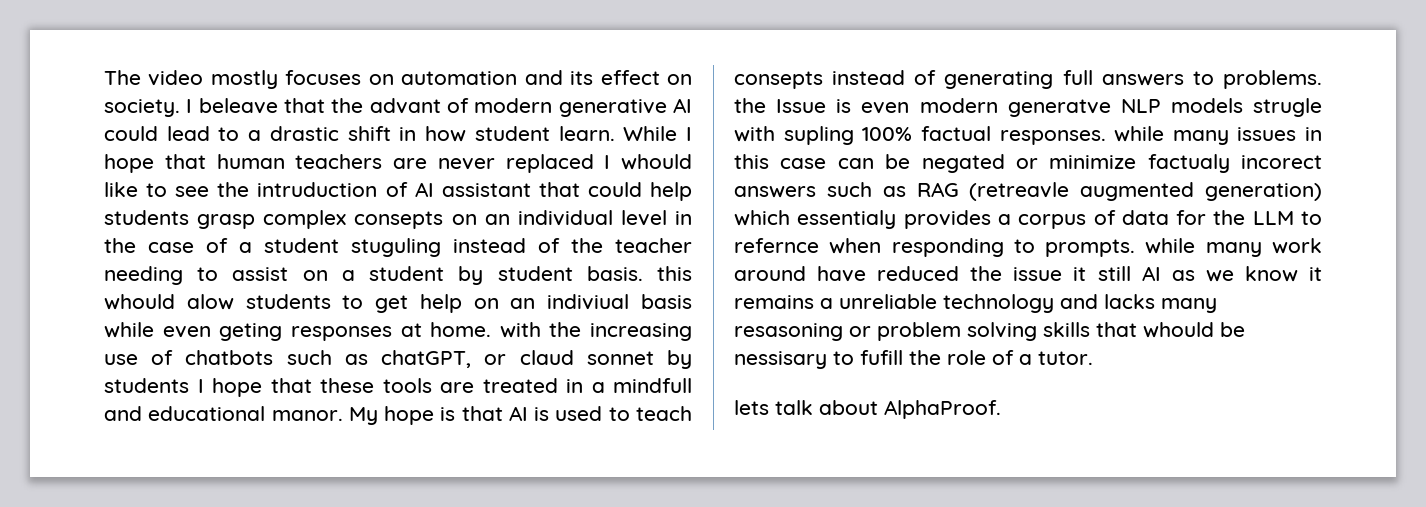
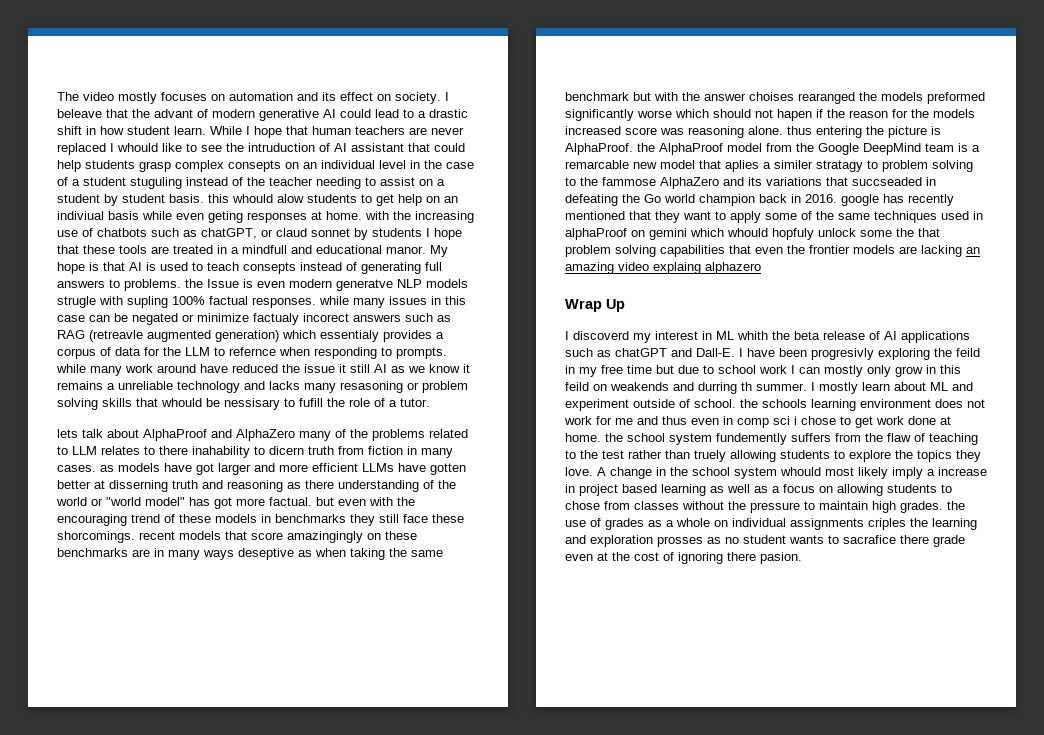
[884,400,1001,419] AlphaProof. -> [143,429,468,441] [57,446,453,458] [57,463,466,475] [57,480,456,492] [56,497,415,509] [57,514,464,526] [57,531,417,543] [57,548,443,560] [565,92,985,104] [565,109,975,121] [565,126,941,138] [565,143,980,155] [565,160,973,172] [565,177,936,189] [565,194,954,206] [565,211,983,223] [565,228,940,240] [565,245,980,257] [565,262,761,274] [565,299,625,312] [565,331,970,343] [565,348,980,360] [565,365,961,377] [565,382,973,394] [565,399,985,411] [564,416,951,428] [565,433,978,445] [565,450,981,462] [565,467,987,479] [565,484,952,496] [565,501,965,513] [565,518,977,530] [565,535,965,547] [565,552,802,564] AlphaProof and AlphaZero many of the problems related to LLM relates to there inahability to dicern truth from fiction in many cases. as models have got larger and more efficient LLMs have gotten better at disserning truth and reasoning as there understanding of the world or "world model" has got more factual. but even with the encouraging trend of these models in benchmarks they still face these shorcomings. recent models that score amazingingly on these benchmarks are in many ways deseptive as when taking the same benchmark but with the answer choises rearanged the models preformed significantly worse which should not hapen if the reason for the models increased score was reasoning alone. thus entering the picture is AlphaProof. the AlphaProof model from the Google DeepMind team is a remarcable new model that aplies a similer stratagy to problem solving to the fammose AlphaZero and its variations that succseaded in defeating the Go world champion back in 2016. google has recently mentioned that they want to apply some of the same techniques used in alphaProof on gemini which whould hopfuly unlock some the that problem solving capabilities that even the frontier models are lacking an amazing video explaing alphazero // Wrap Up // I discoverd my interest in ML whith the beta release of AI applications such as chatGPT and Dall-E. I have been progresivly exploring the feild in my free time but due to school work I can mostly only grow in this feild on weakends and durring th summer. I mostly learn about ML and experiment outside of school. the schools learning environment does not work for me and thus even in comp sci i chose to get work done at home. the school system fundemently suffers from the flaw of teaching to the test rather than truely allowing students to explore the topics they love. A change in the school system whould most likely imply a increase in project based learning as well as a focus on allowing students to chose from classes without the pressure to maintain high grades. the use of grades as a whole on individual assignments criples the learning and exploration prosses as no student wants to sacrafice there grade even at the cost of ignoring there pasion.

